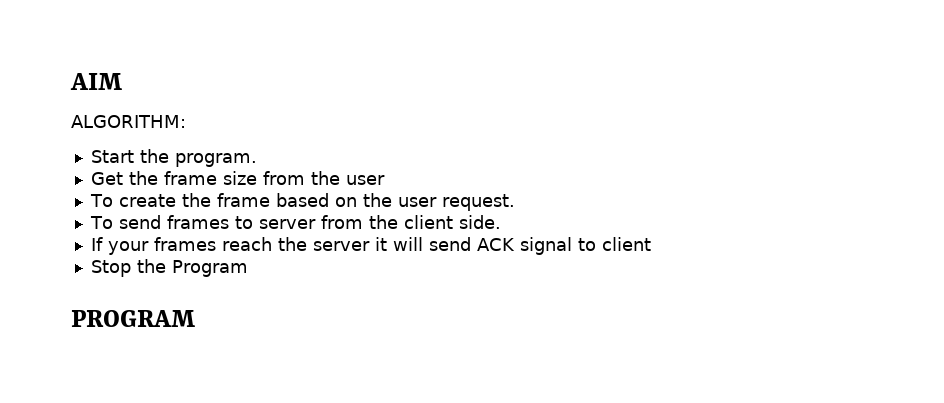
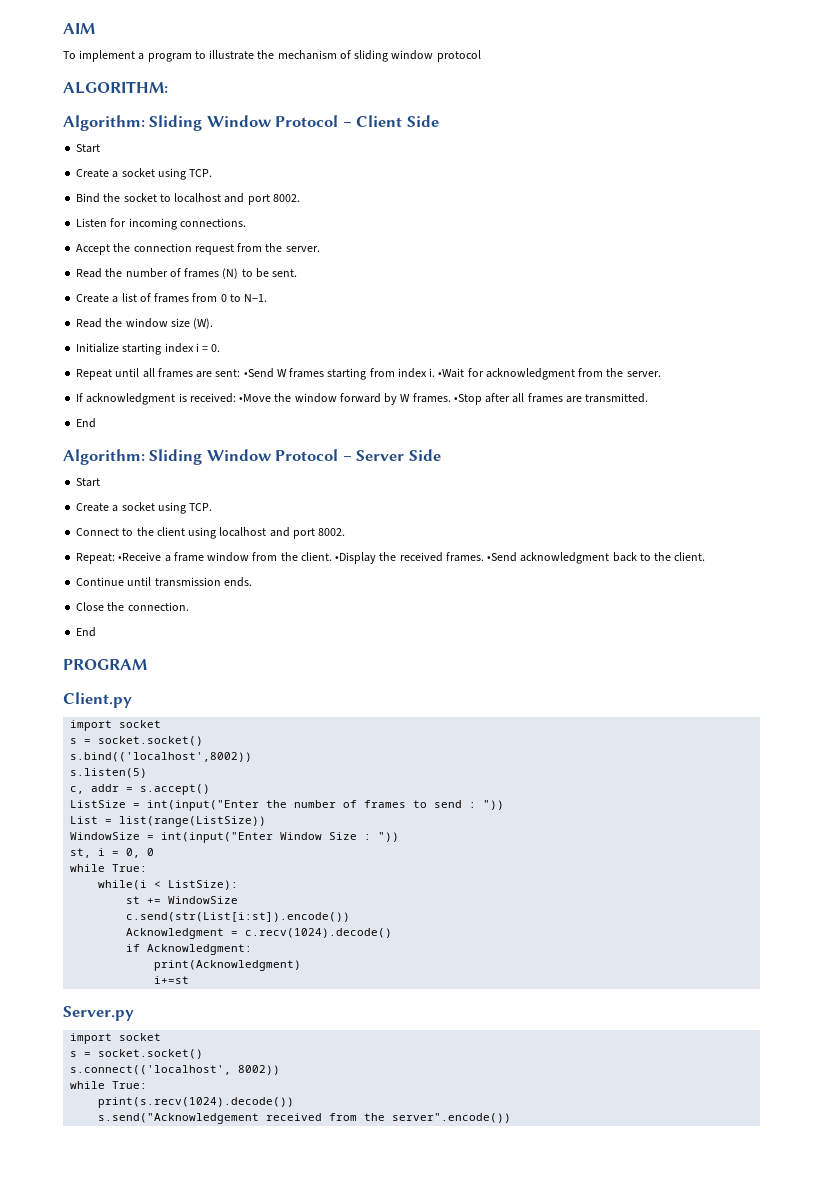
[71,115,186,128] [90,149,257,167] [90,171,385,185] [89,193,515,211] [89,215,501,229] [90,237,651,255] [90,259,248,277] [71,310,195,327] ALGORITHM: // Start the program. // Get the frame size from the user // To create the frame based on the user request. // To send frames to server from the client side. // If your frames reach the server it will send ACK signal to client // Stop the Program // PROGRAM -> [63,50,481,62] [63,81,168,94] [63,115,439,131] [76,144,101,153] [76,168,213,180] [76,193,300,205] [76,218,246,230] [76,243,320,255] [76,268,298,279] [76,293,268,303] [76,318,214,329] [76,343,221,355] [76,368,661,380] [76,393,649,405] [76,418,97,428] [63,449,441,465] [76,478,101,487] [76,502,213,514] [76,527,346,539] [76,552,706,564] [76,577,252,587] [76,602,189,611] [76,627,97,637] [63,659,147,670] [63,692,132,708] [70,720,162,731] [70,736,204,746] [70,752,253,762] [70,768,148,778] [70,784,211,795] [70,800,505,811] [70,816,267,827] [70,832,400,843] [70,848,155,858] [70,864,148,872] [98,880,239,890] [126,896,239,904] [126,912,351,922] [126,928,393,939] [126,944,253,955] [154,960,302,971] [154,976,190,984] [63,1006,134,1021] [70,1033,162,1044] [70,1049,204,1059] [70,1065,281,1075] [70,1081,148,1089] [98,1097,295,1108] [98,1113,512,1124] To implement a program to illustrate the mechanism of sliding window protocol // ALGORITHM: // Algorithm: Sliding Window Protocol – Client Side // Start // Create a socket using TCP. // Bind the socket to localhost and port 8002. // Listen for incoming connections. // Accept the connection request from the server. // Read the number of frames (N) to be sent. // Create a list of frames from 0 to N−1. // Read the window size (W). // Initialize starting index i = 0. // Repeat until all frames are sent: •Send W frames starting from index i. •Wait for acknowledgment from the server. // If acknowledgment is received: •Move the window forward by W frames. •Stop after all frames are transmitted. // End // Algorithm: Sliding Window Protocol – Server Side // Start // Create a socket using TCP. // Connect to the client using localhost and port 8002. // Repeat: •Receive a frame window from the client. •Display the received frames. •Send acknowledgment back to the client. // Continue until transmission ends. // Close the connection. // End // PROGRAM // Client.py // import socket // s = socket.socket() // s.bind(('localhost',8002)) // s.listen(5) // c, addr = s.accept() // ListSize = int(input("Enter the number of frames to send : ")) // List = list(range(ListSize)) // WindowSize = int(input("Enter Window Size : ")) // st, i = 0, 0 // while True: // while(i < ListSize): // st += WindowSize // c.send(str(List[i:st]).encode()) // Acknowledgment = c.recv(1024).decode() // if Acknowledgment: // print(Acknowledgment) // i+=st // Server.py // import socket // s = socket.socket() // s.connect(('localhost', 8002)) // while True: // print(s.recv(1024).decode()) // s.send("Acknowledgement received from the server".encode())

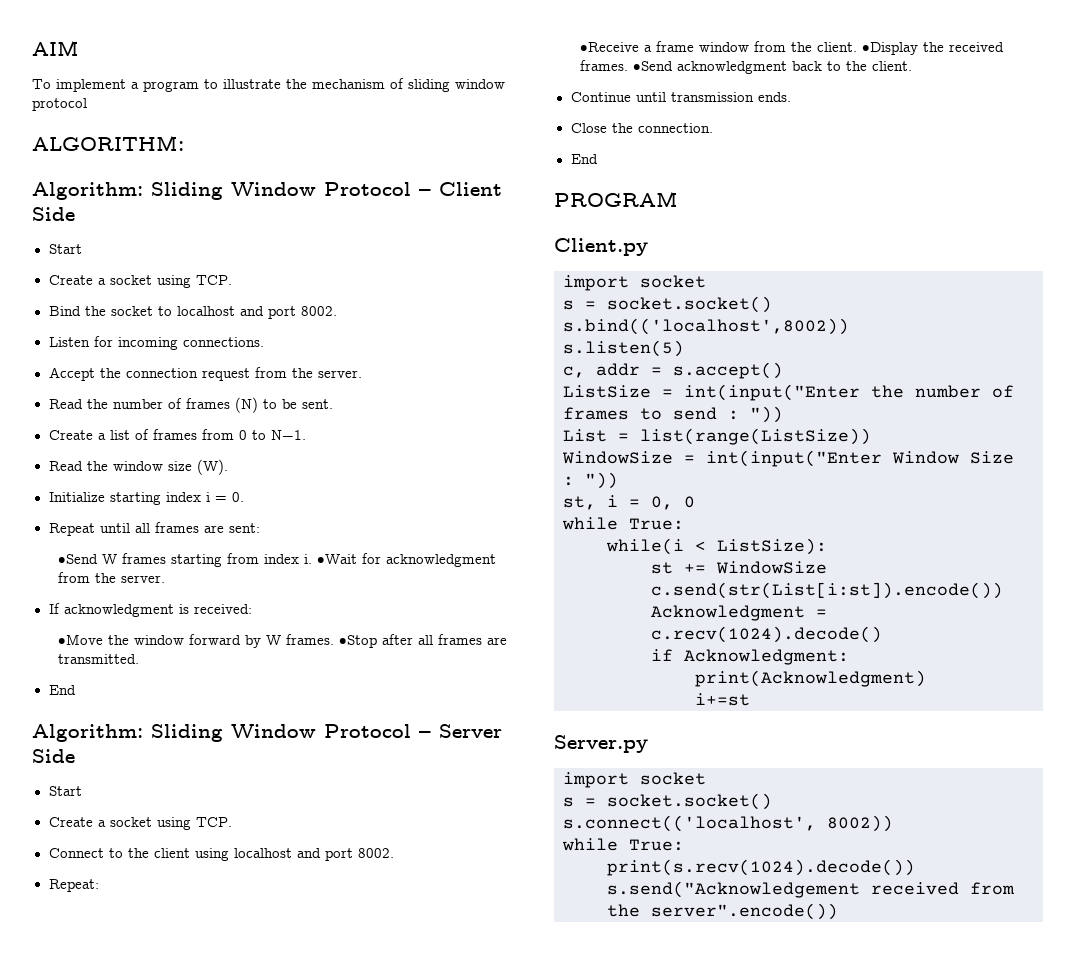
(241, 373) none -> (260, 528) //
(236, 398) none -> (252, 609) //
(116, 558) none -> (99, 885) //

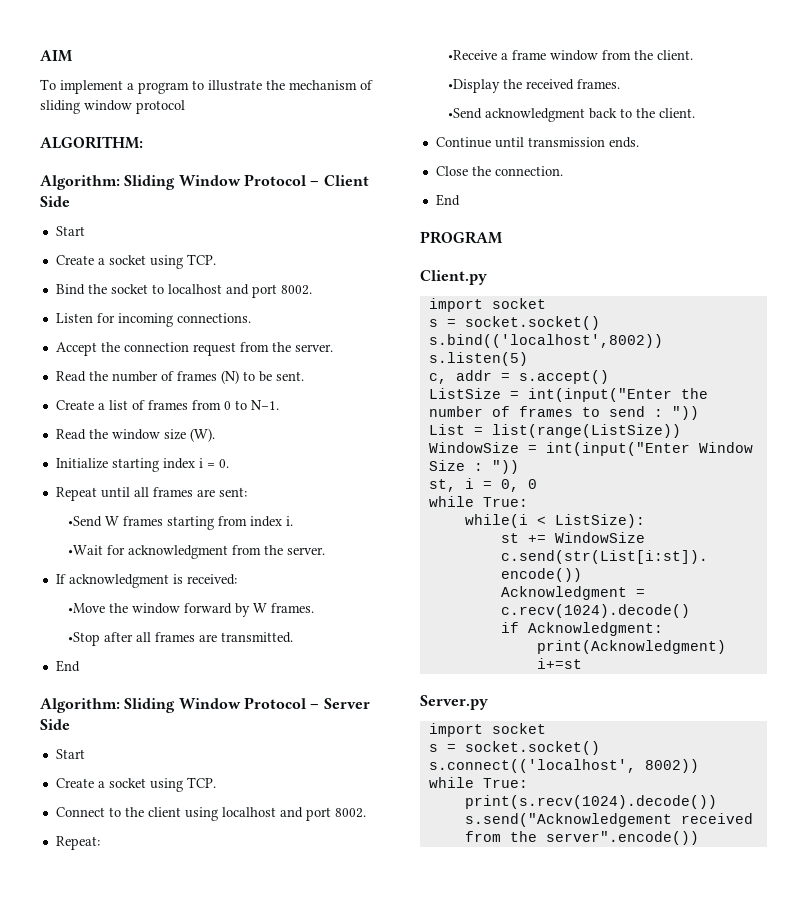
(312, 559) none -> (294, 521) //
(334, 639) none -> (315, 608) //
(857, 47) none -> (694, 55) //
(628, 65) none -> (621, 84) //

